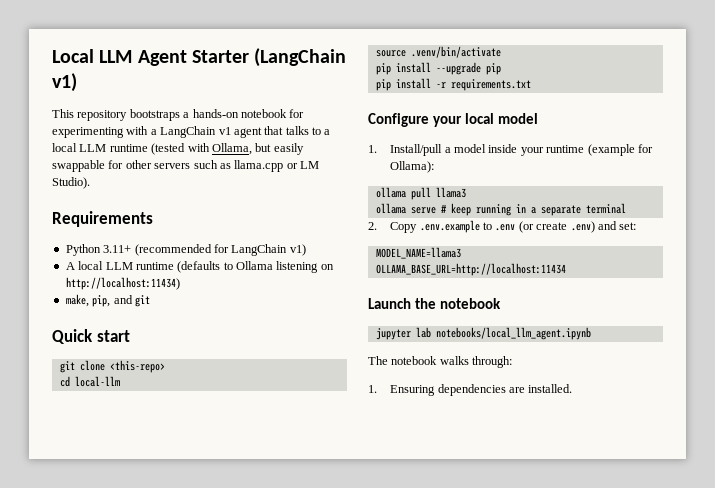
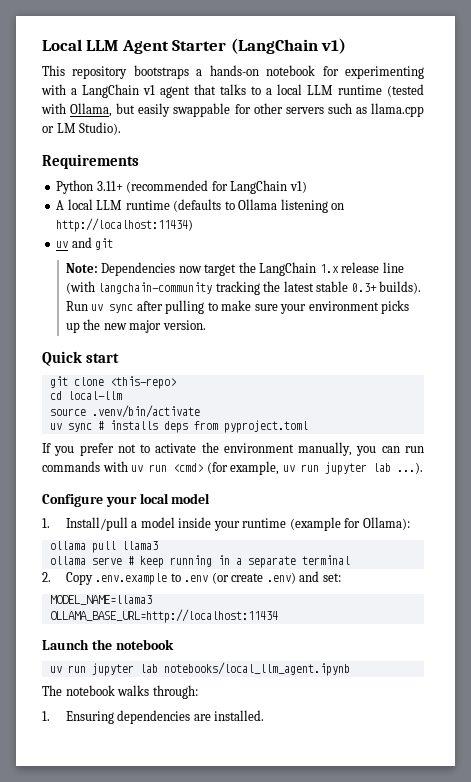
[65,294,111,307] make, pip, -> [56,241,69,248] uv
(150, 301) none -> [65,262,404,276] [65,281,422,295] [65,300,410,314] [65,319,206,333] // Note: Dependencies now target the LangChain 1.x release line (with langchain-community tracking the latest stable 0.3+ builds). Run uv sync after pulling to make sure your environment picks up the new major version.
[375,62,501,75] [375,78,531,91] pip install --upgrade pip // pip install -r requirements.txt -> [49,420,308,433] [42,442,424,456] [42,461,423,475] uv sync # installs deps from pyproject.toml // If you prefer not to activate the environment manually, you can run commands with uv run <cmd> (for example, uv run jupyter lab ...).
(501, 303) none -> [49,665,86,673] uv run

